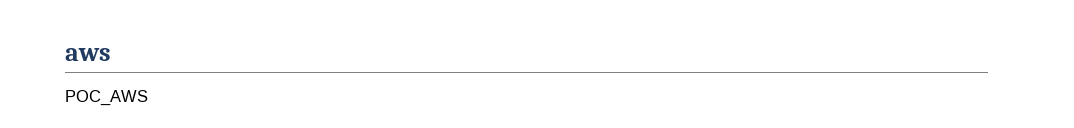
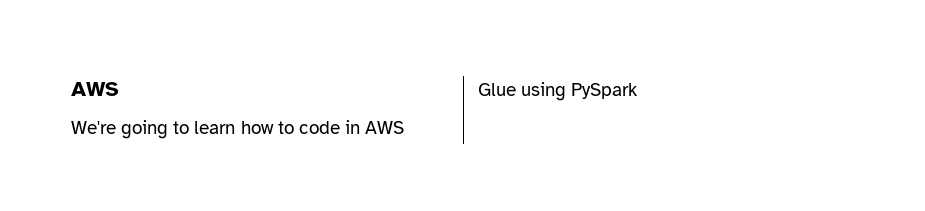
[65,48,111,61] [65,90,148,106] aws // POC_AWS -> [71,82,119,96] [71,120,405,139] [478,82,639,101] AWS // We're going to learn how to code in AWS Glue using PySpark

